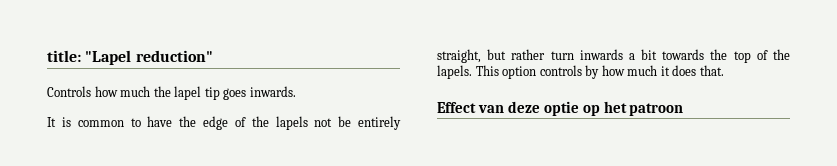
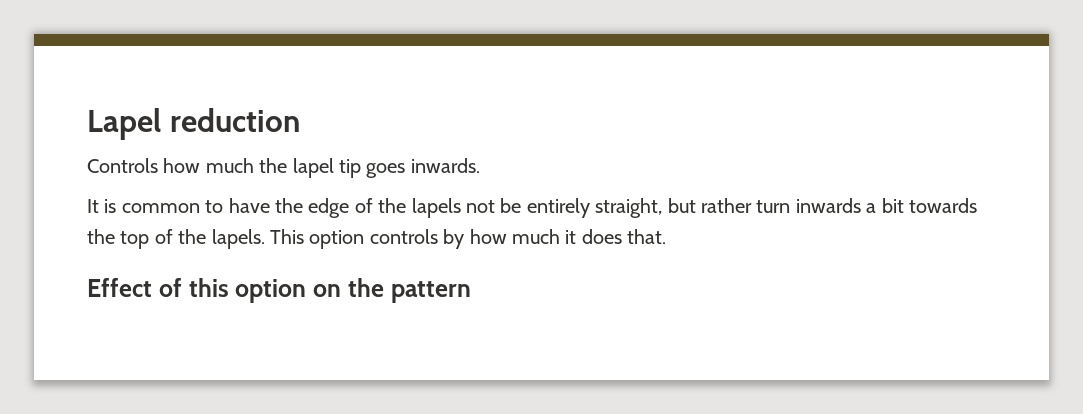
[47,50,213,65] title: "Lapel reduction" -> [87,108,300,140] Lapel reduction
[477,101,684,116] van deze optie op het patroon -> [158,278,471,303] of this option on the pattern

